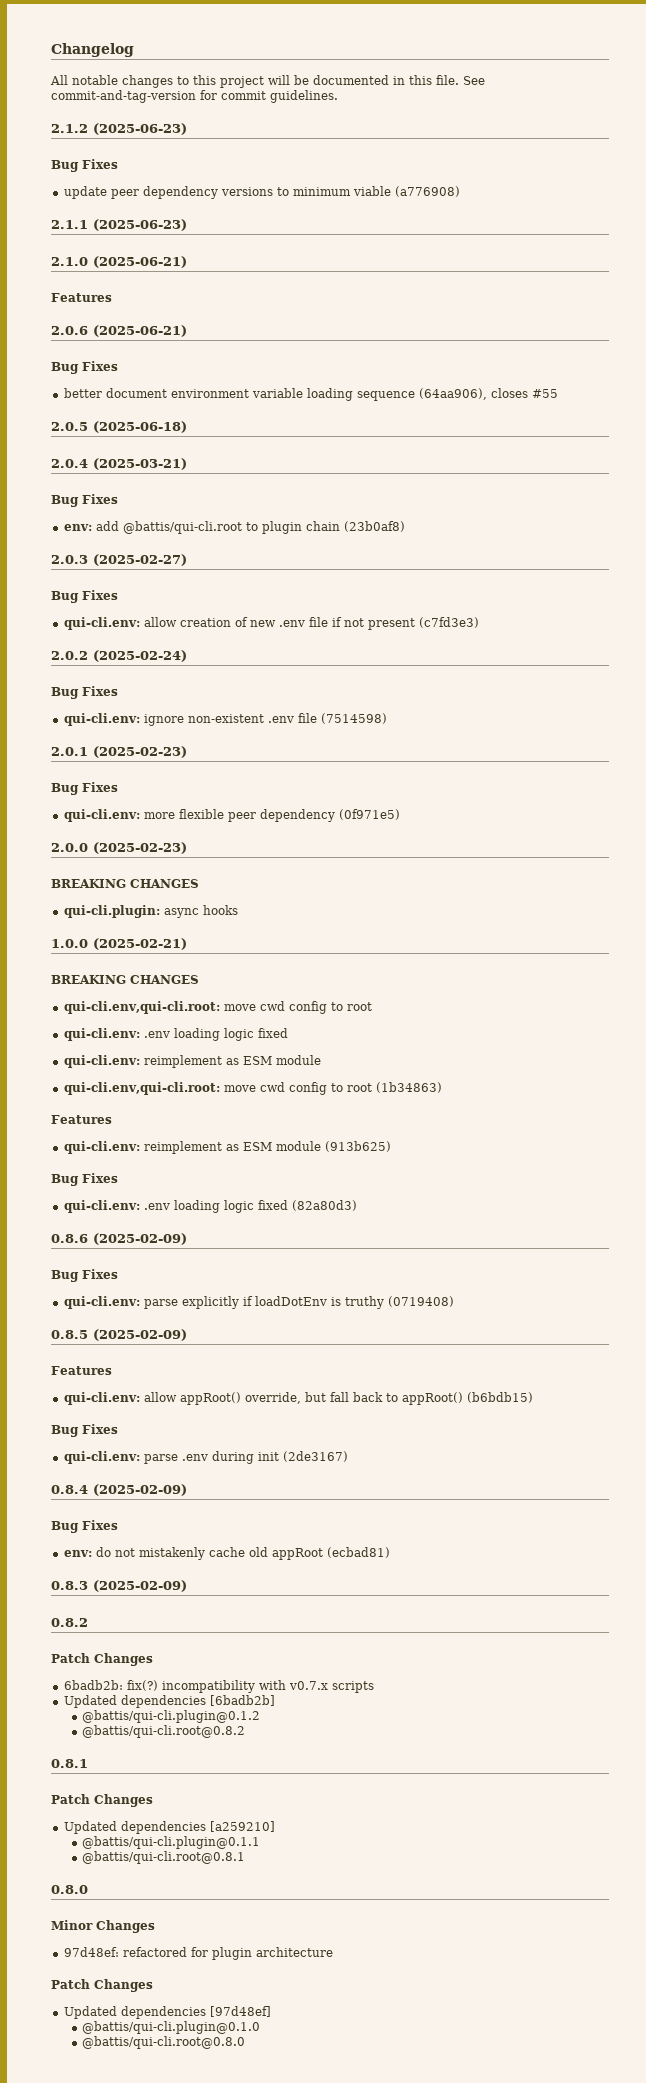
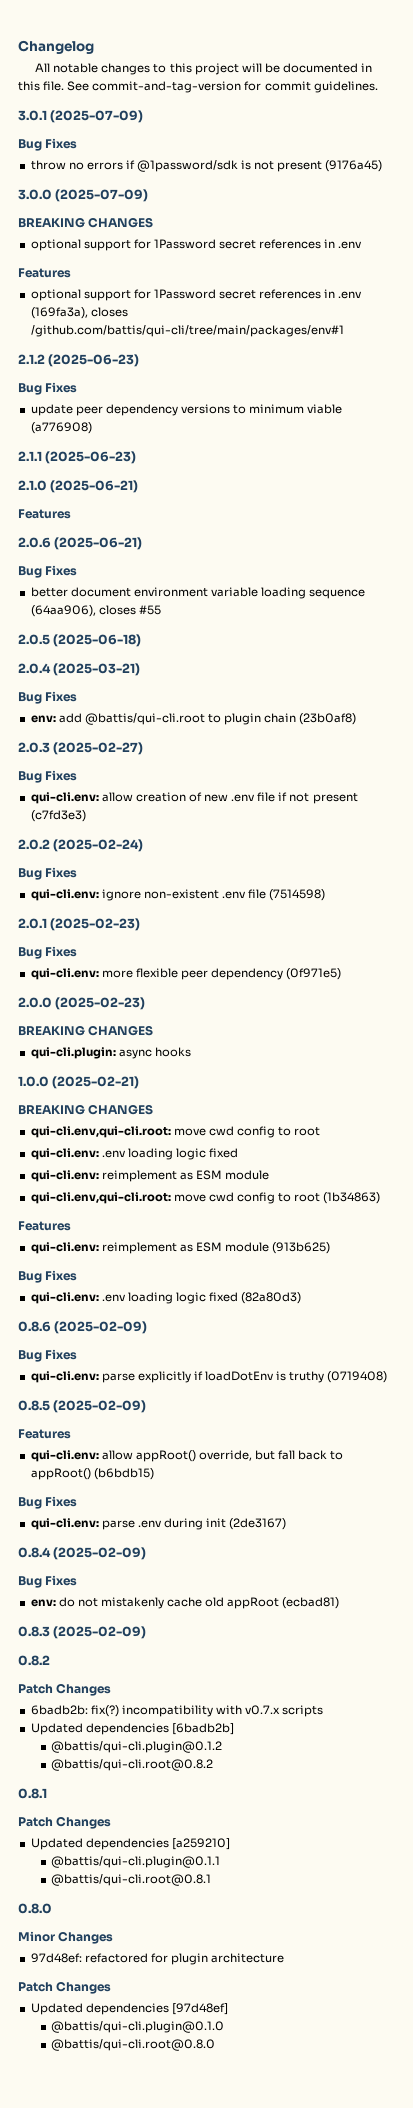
(338, 96) none -> [18,110,144,123] [18,138,78,151] [30,160,383,172] [18,189,149,202] [18,217,154,228] [30,239,363,251] [18,268,71,278] [30,289,363,301] [30,307,128,319] [30,325,344,337] // 3.0.1 (2025-07-09) // Bug Fixes // throw no errors if @1password/sdk is not present (9176a45) // 3.0.0 (2025-07-09) // BREAKING CHANGES // optional support for 1Password secret references in .env // Features // optional support for 1Password secret references in .env (169fa3a), closes /github.com/battis/qui-cli/tree/main/packages/env#1

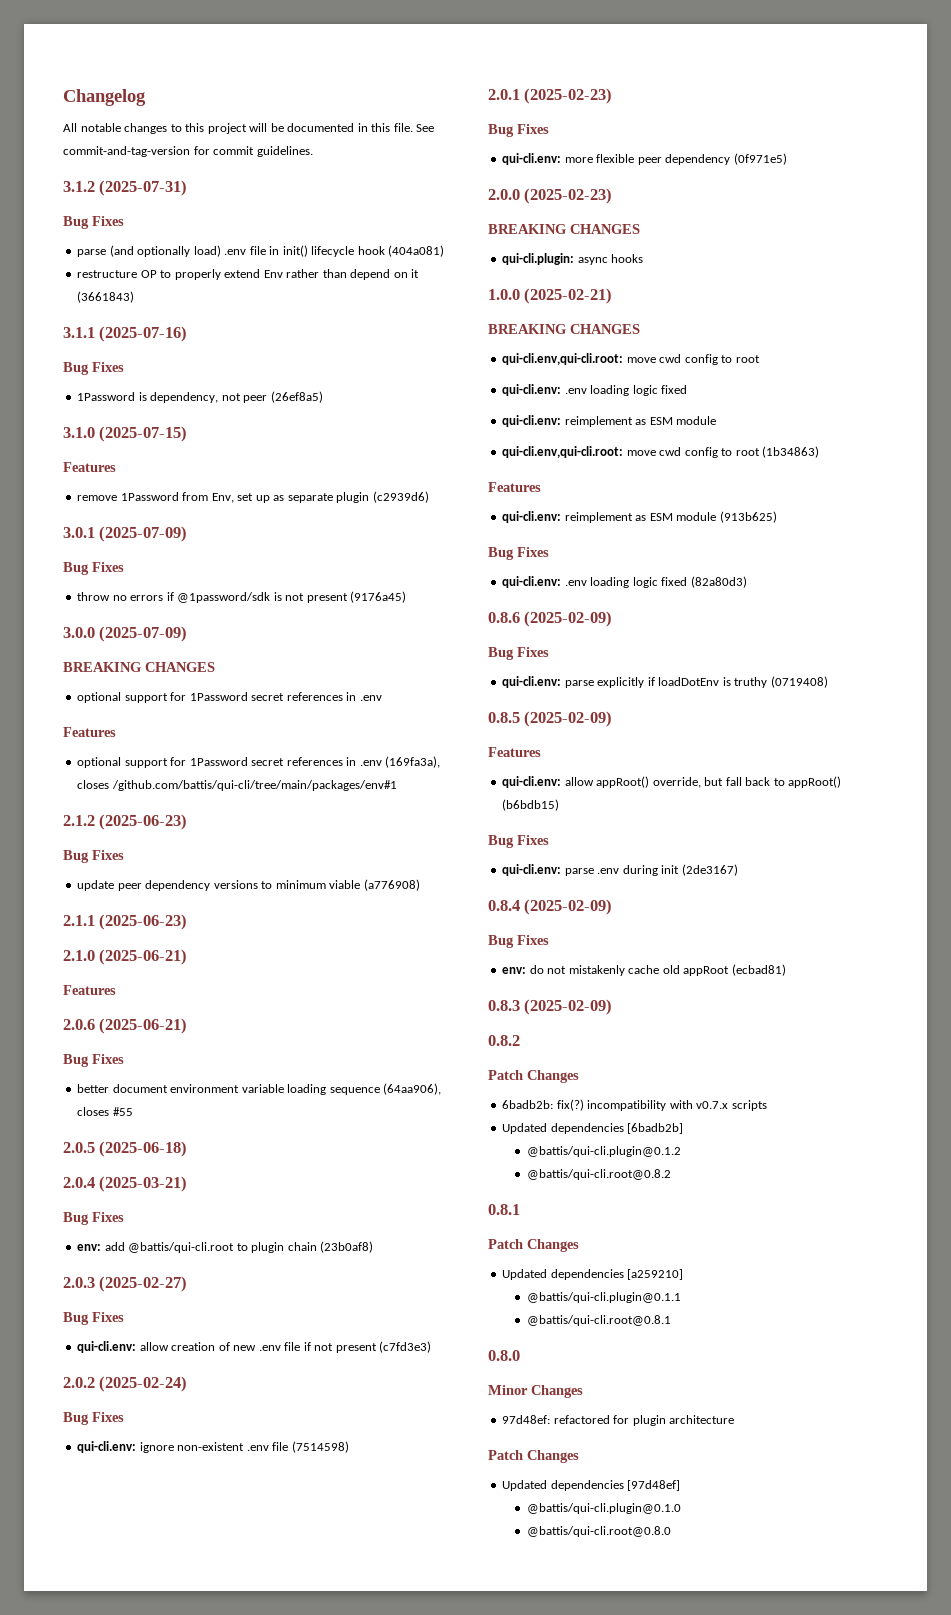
(378, 87) none -> [63,180,188,196] [63,216,124,229] [77,245,445,257] [77,269,420,280] [77,291,135,303] [63,326,188,342] [63,362,124,375] [77,391,323,403] [63,426,188,442] [63,462,116,472] [77,491,429,503] // 3.1.2 (2025-07-31) // Bug Fixes // parse (and optionally load) .env file in init() lifecycle hook (404a081) // restructure OP to properly extend Env rather than depend on it (3661843) // 3.1.1 (2025-07-16) // Bug Fixes // 1Password is dependency, not peer (26ef8a5) // 3.1.0 (2025-07-15) // Features // remove 1Password from Env, set up as separate plugin (c2939d6)

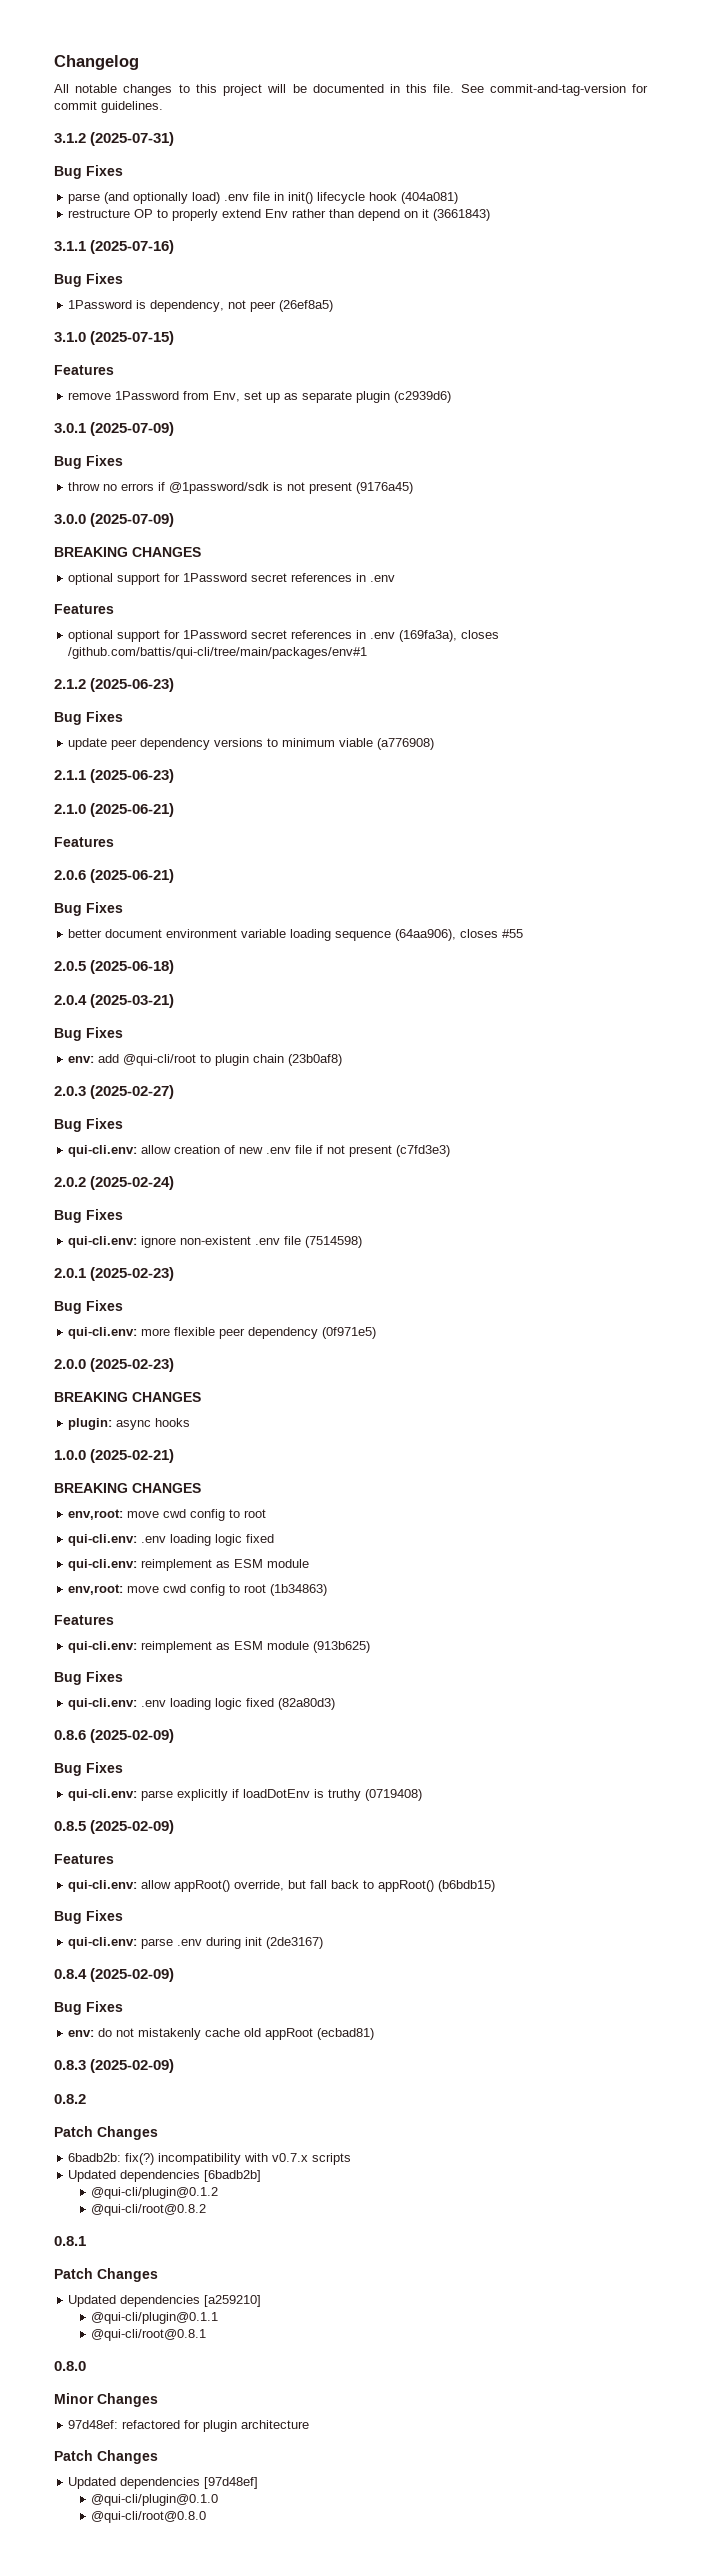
[128,1242,235,1253] @battis/qui-cli.root -> [123,1054,197,1066] @qui-cli/root
[502,253,575,265] qui-cli.plugin: -> [68,1418,113,1430] plugin:
[502,353,624,365] qui-cli.env,qui-cli.root: -> [68,1509,124,1520] env,root:
[502,446,624,458] qui-cli.env,qui-cli.root: -> [68,1584,124,1595] env,root:
[526,1146,681,1157] [526,1169,671,1180] @battis/qui-cli.plugin@0.1.2 // @battis/qui-cli.root@0.8.2 -> [91,2187,219,2199] [91,2204,207,2216] @qui-cli/plugin@0.1.2 // @qui-cli/root@0.8.2
[526,1292,681,1303] [526,1315,671,1326] @battis/qui-cli.plugin@0.1.1 // @battis/qui-cli.root@0.8.1 -> [91,2312,219,2324] [91,2329,207,2341] @qui-cli/plugin@0.1.1 // @qui-cli/root@0.8.1
[526,1503,681,1514] [526,1526,671,1537] @battis/qui-cli.plugin@0.1.0 // @battis/qui-cli.root@0.8.0 -> [91,2494,219,2506] [91,2511,207,2523] @qui-cli/plugin@0.1.0 // @qui-cli/root@0.8.0

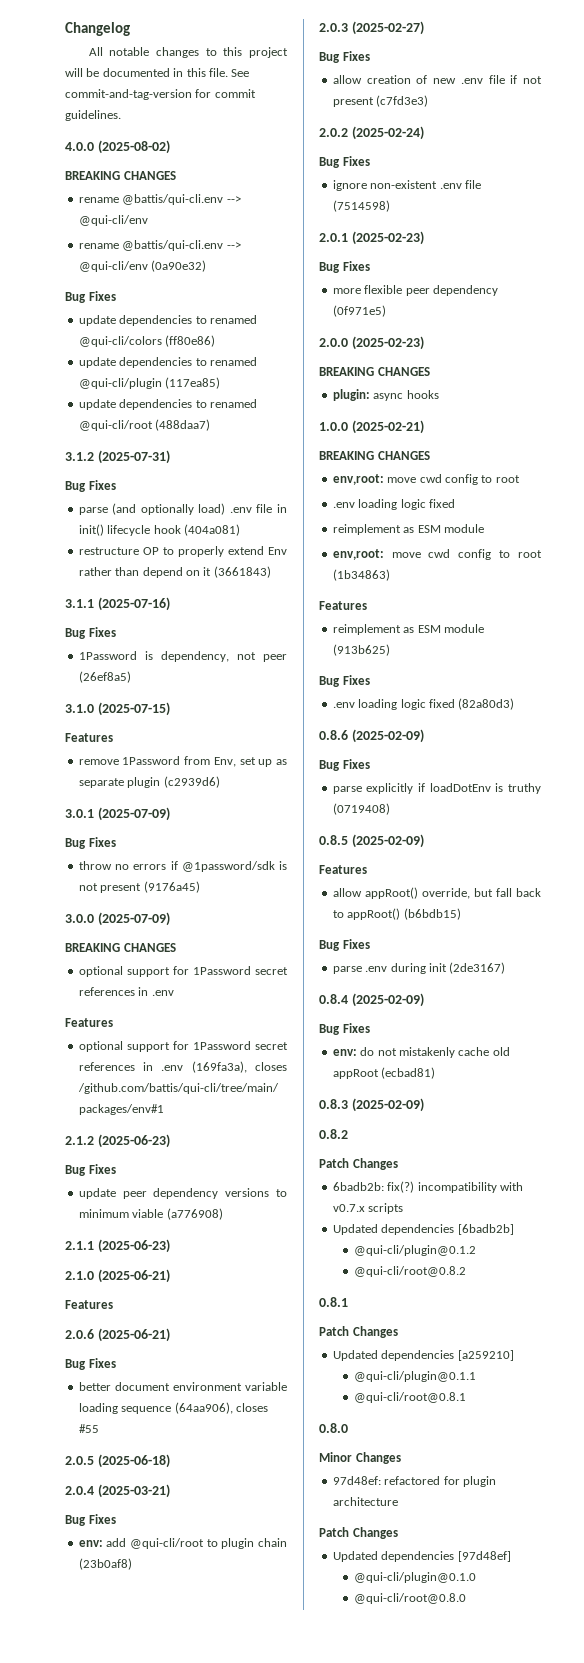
(163, 107) none -> [65,140,170,154] [65,171,176,180] [78,194,241,205] [78,215,148,226] [78,240,241,251] [78,260,207,272] [65,291,116,303] [78,315,257,326] [78,335,216,347] [78,357,257,368] [78,377,221,389] [78,399,257,410] [78,419,211,431] // 4.0.0 (2025-08-02) // BREAKING CHANGES // rename @battis/qui-cli.env --> @qui-cli/env // rename @battis/qui-cli.env --> @qui-cli/env (0a90e32) // Bug Fixes // update dependencies to renamed @qui-cli/colors (ff80e86) // update dependencies to renamed @qui-cli/plugin (117ea85) // update dependencies to renamed @qui-cli/root (488daa7)
[68,1145,138,1157] qui-cli.env: -> (370, 56) none
[68,1236,138,1248] qui-cli.env: -> (370, 161) none
[68,1327,138,1339] qui-cli.env: -> (370, 266) none
[68,1534,138,1546] qui-cli.env: -> (520, 479) none
[68,1559,138,1571] qui-cli.env: -> (455, 503) none
[68,1641,138,1653] qui-cli.env: -> (367, 605) none
[68,1698,138,1710] qui-cli.env: -> (370, 680) none
[68,1789,138,1801] qui-cli.env: -> (370, 764) none
[68,1880,138,1892] qui-cli.env: -> (367, 869) none
[68,1937,138,1949] qui-cli.env: -> (370, 944) none

